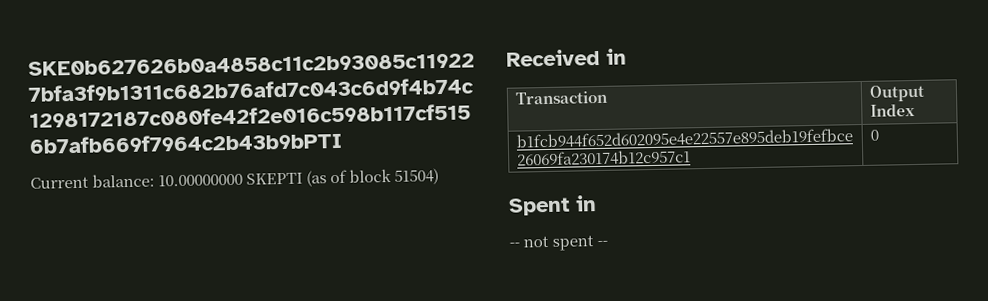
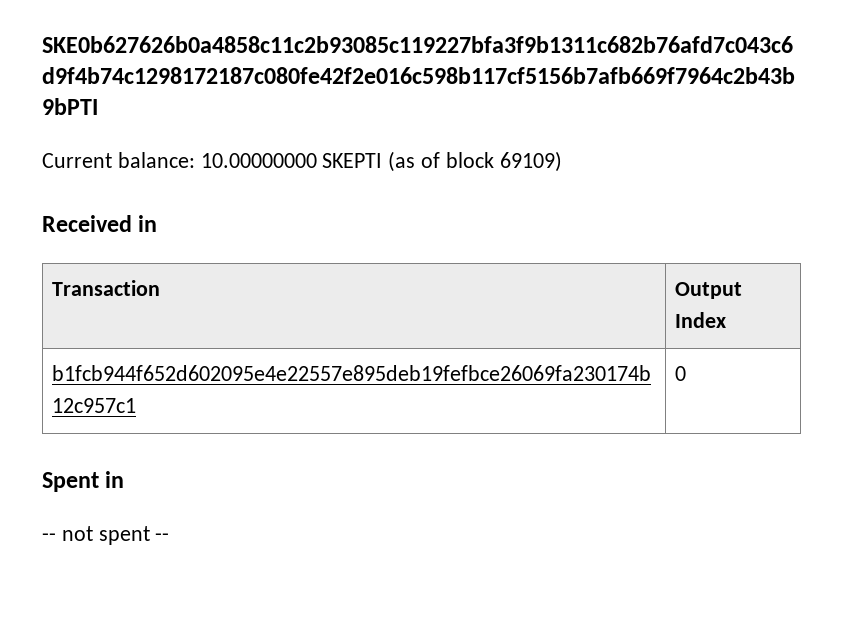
[394,168,440,185] 51504) -> [499,151,562,172] 69109)

